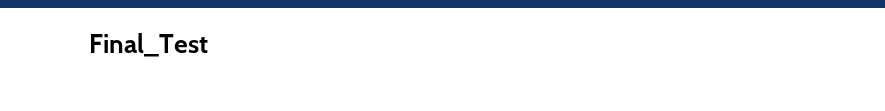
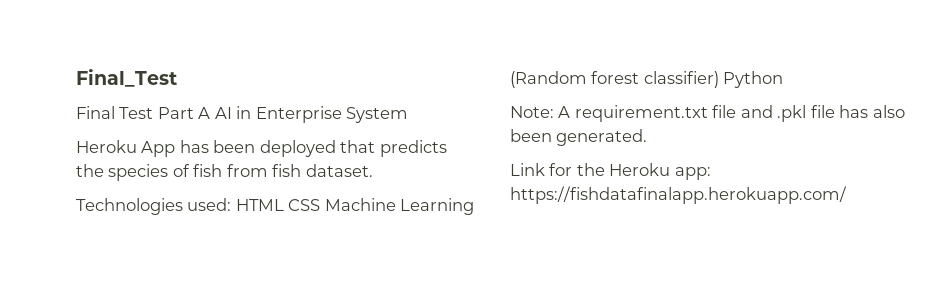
(208, 45) none -> [76,106,409,123] [76,140,447,157] [76,164,373,181] [76,198,475,215] [510,71,784,88] [510,105,905,122] [510,129,648,146] [510,163,711,180] [510,186,847,204] // Final Test Part A AI in Enterprise System // Heroku App has been deployed that predicts the species of fish from fish dataset. // Technologies used: HTML CSS Machine Learning (Random forest classifier) Python // Note: A requirement.txt file and .pkl file has also been generated. // Link for the Heroku app: https://fishdatafinalapp.herokuapp.com/

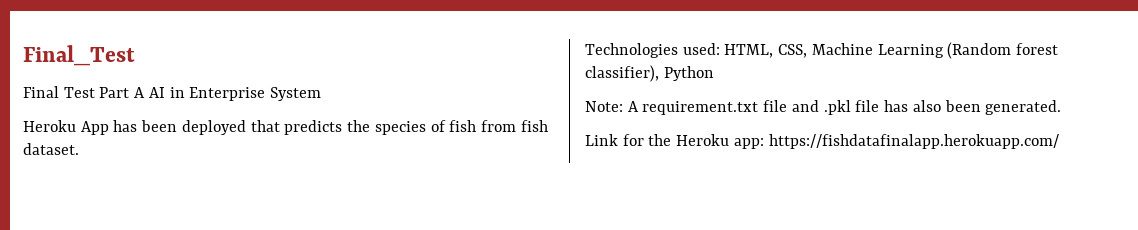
[235,199,321,211] HTML CSS -> [724,44,808,58] HTML, CSS,
[643,71,719,88] classifier) -> [585,65,659,82] classifier),

